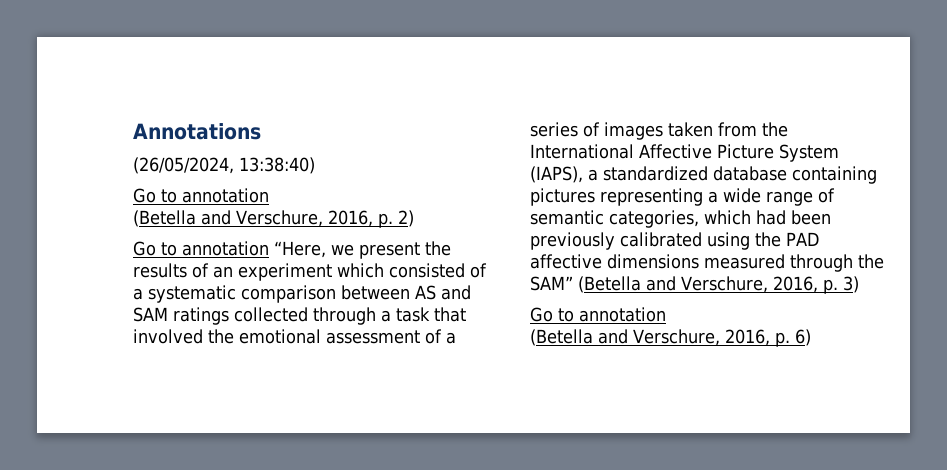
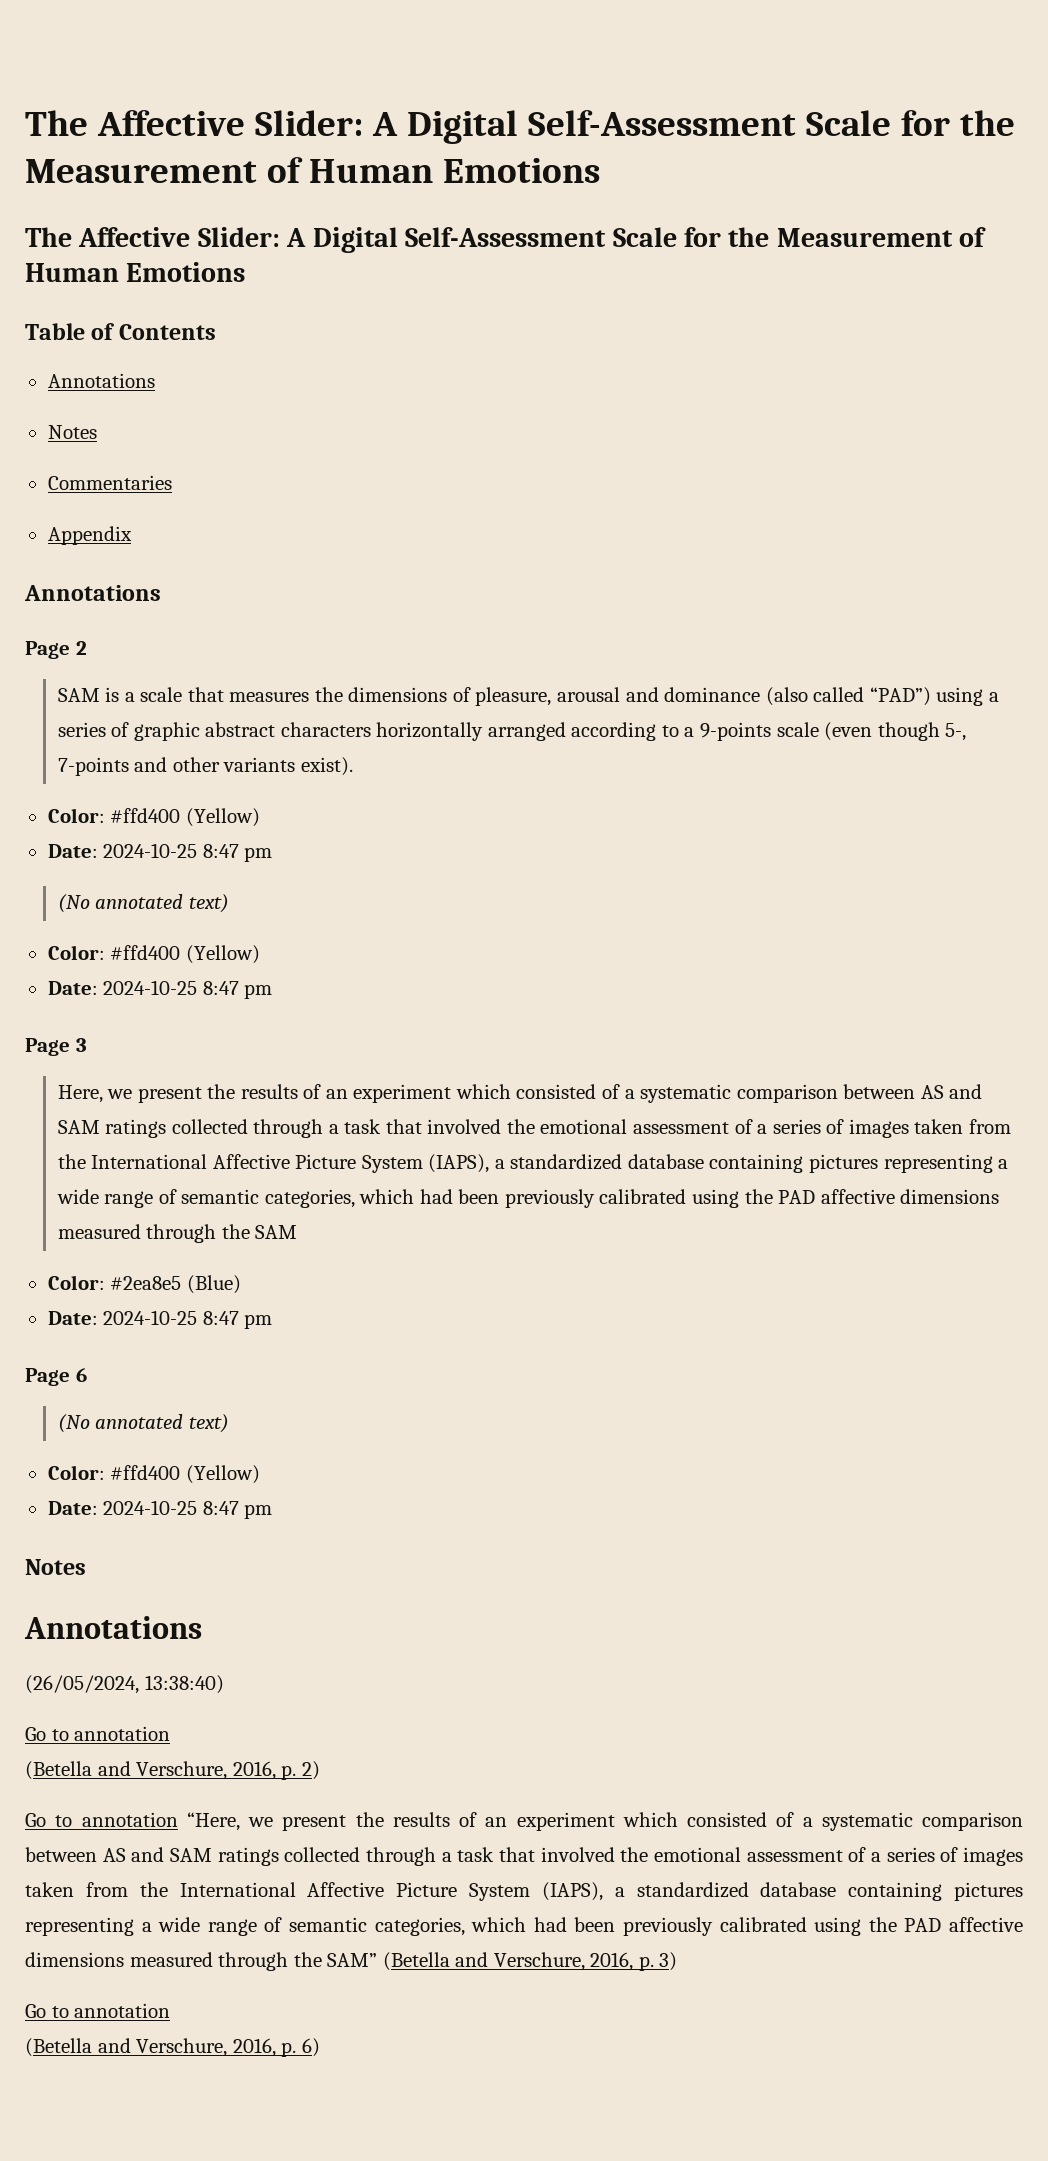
(133, 131) none -> [25,110,1015,144] [25,157,600,183] [25,227,987,253] [25,262,246,282] [25,323,216,340] [47,373,155,388] [47,425,97,439] [47,475,172,490] [47,526,132,545] [24,585,161,601] [25,641,87,659] [57,687,999,706] [57,722,967,741] [57,757,353,776] [47,808,260,827] [47,843,273,862] [57,894,229,913] [47,945,260,964] [47,980,273,999] [25,1038,87,1056] [57,1084,983,1103] [57,1119,1011,1138] [57,1154,1009,1173] [56,1189,1000,1208] [57,1224,298,1243] [47,1275,241,1294] [47,1310,273,1329] [25,1368,87,1386] [57,1414,229,1433] [47,1465,260,1484] [47,1500,273,1519] [25,1559,86,1575] The Affective Slider: A Digital Self-Assessment Scale for the Measurement of Human Emotions // The Affective Slider: A Digital Self-Assessment Scale for the Measurement of Human Emotions // Table of Contents // Annotations // Notes // Commentaries // Appendix // Annotations // Page 2 // SAM is a scale that measures the dimensions of pleasure, arousal and dominance (also called “PAD”) using a series of graphic abstract characters horizontally arranged according to a 9-points scale (even though 5-, 7-points and other variants exist). // Color: #ffd400 (Yellow) // Date: 2024-10-25 8:47 pm // (No annotated text) // Color: #ffd400 (Yellow) // Date: 2024-10-25 8:47 pm // Page 3 // Here, we present the results of an experiment which consisted of a systematic comparison between AS and SAM ratings collected through a task that involved the emotional assessment of a series of images taken from the International Affective Picture System (IAPS), a standardized database containing pictures representing a wide range of semantic categories, which had been previously calibrated using the PAD affective dimensions measured through the SAM // Color: #2ea8e5 (Blue) // Date: 2024-10-25 8:47 pm // Page 6 // (No annotated text) // Color: #ffd400 (Yellow) // Date: 2024-10-25 8:47 pm // Notes //

